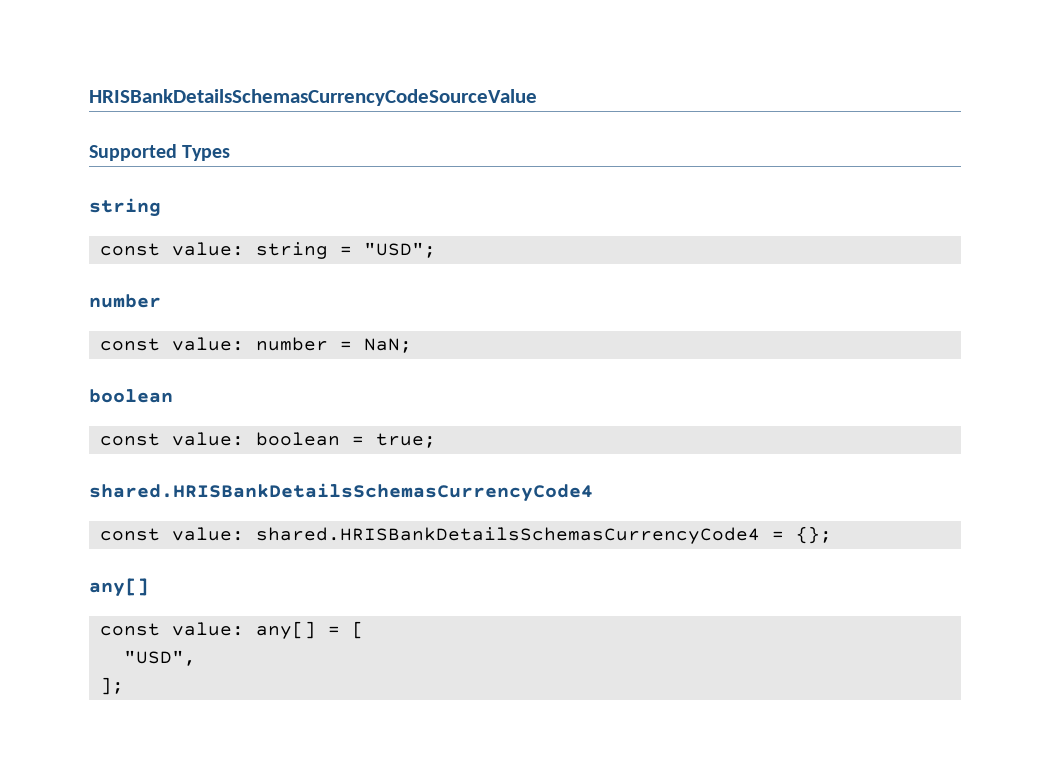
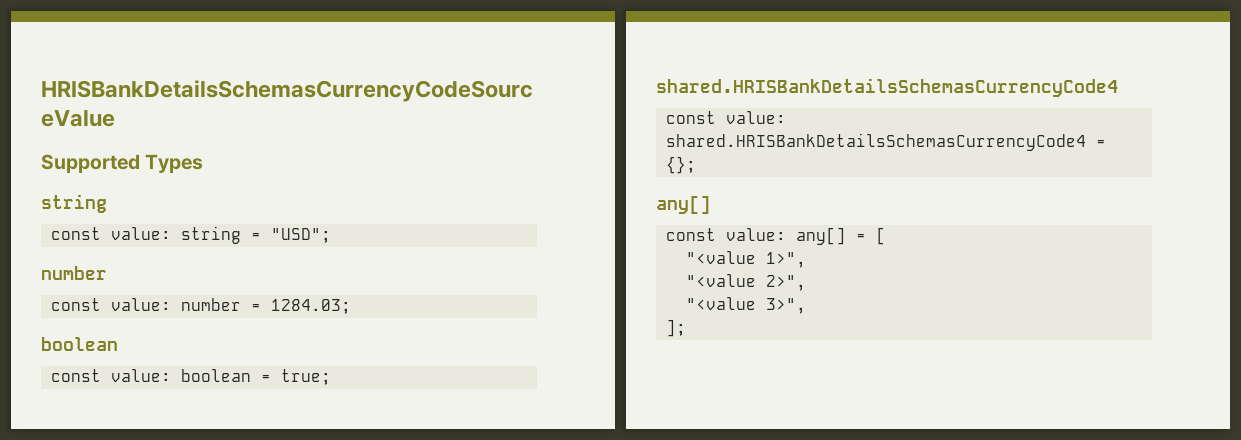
[363,338,412,353] NaN; -> [270,299,351,314] 1284.03;
[123,650,196,666] "USD", -> [685,251,806,268] [685,274,806,291] [685,297,806,314] "<value 1>", // "<value 2>", // "<value 3>",

